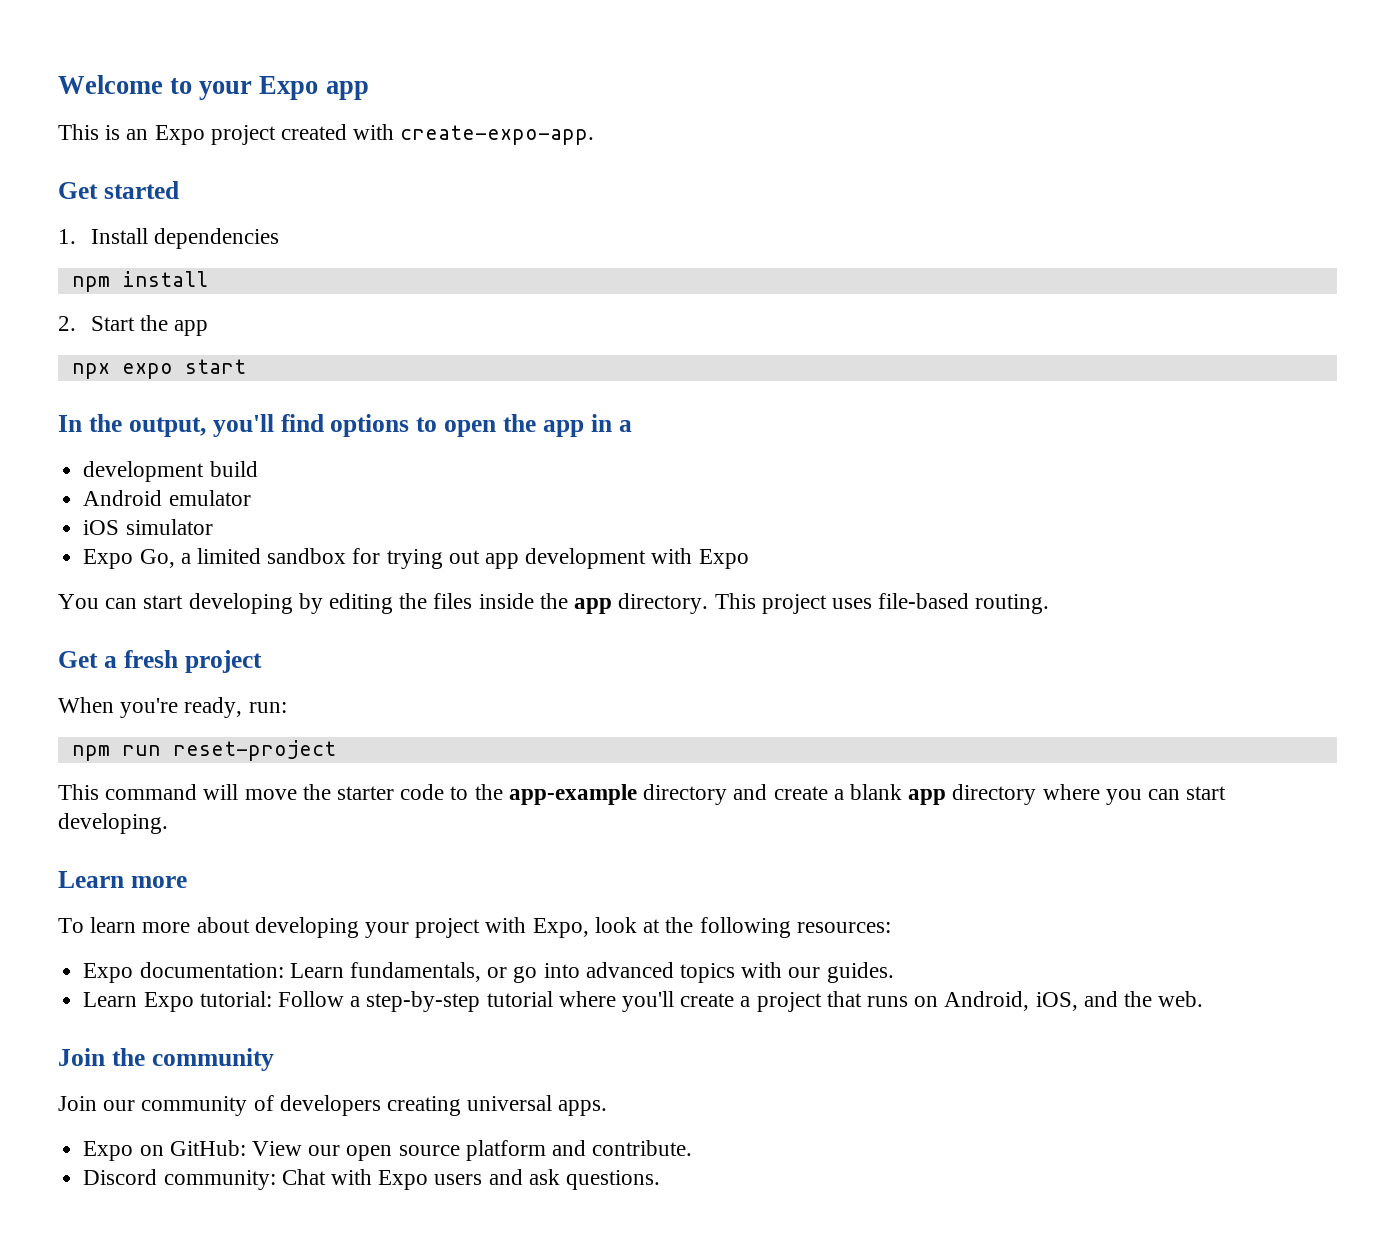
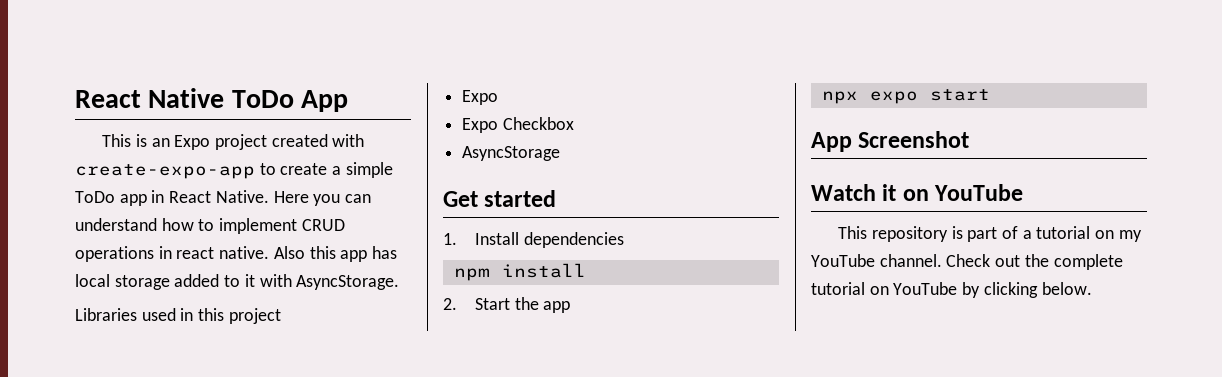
[58,75,369,100] Welcome to your Expo app -> [75,88,349,112] React Native ToDo App
[400,125,595,145] create-expo-app. -> [75,162,393,179] [75,190,372,206] [75,218,345,234] [75,246,398,262] [75,274,400,290] [75,308,281,324] [462,90,499,105] [462,117,574,133] [462,146,561,161] create-expo-app to create a simple ToDo app in React Native. Here you can understand how to implement CRUD operations in react native. Also this app has local storage added to it with AsyncStorage. // Libraries used in this project // Expo // Expo Checkbox // AsyncStorage
[58,414,632,437] [83,461,258,482] [83,490,251,506] [83,519,213,535] [83,548,749,569] [58,593,1050,614] [58,650,262,673] [58,697,287,718] [71,740,336,761] [58,784,1227,805] [58,813,168,834] [58,871,187,888] [58,917,891,938] [83,962,894,983] [83,991,1204,1012] [58,1048,274,1071] [58,1095,608,1116] [83,1140,693,1161] [83,1169,660,1190] In the output, you'll find options to open the app in a // development build // Android emulator // iOS simulator // Expo Go, a limited sandbox for trying out app development with Expo // You can start developing by editing the files inside the app directory. This project uses file-based routing. // Get a fresh project // When you're ready, run: // npm run reset-project // This command will move the starter code to the app-example directory and create a blank app directory where you can start developing. // Learn more // To learn more about developing your project with Expo, look at the following resources: // Expo documentation: Learn fundamentals, or go into advanced topics with our guides. // Learn Expo tutorial: Follow a step-by-step tutorial where you'll create a project that runs on Android, iOS, and the web. // Join the community // Join our community of developers creating universal apps. // Expo on GitHub: View our open source platform and contribute. // Discord community: Chat with Expo users and ask questions. -> [811,131,970,152] [811,184,1024,201] [838,226,1142,242] [811,254,1123,270] [811,282,1092,298] App Screenshot // Watch it on YouTube // This repository is part of a tutorial on my YouTube channel. Check out the complete tutorial on YouTube by clicking below.

